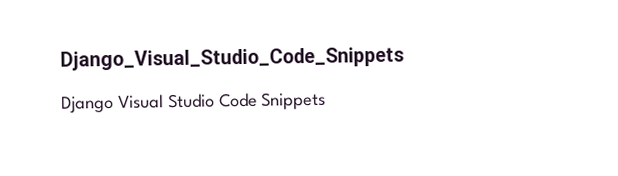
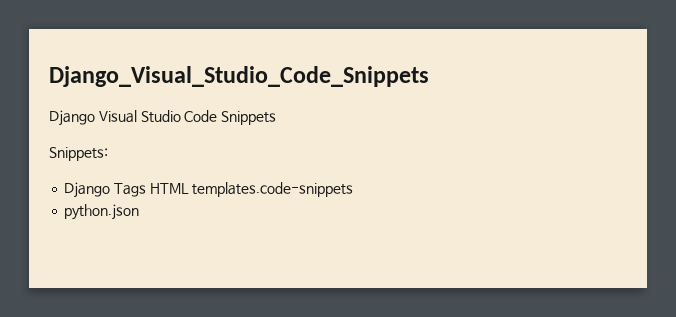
(327, 100) none -> [49,147,108,161] [64,182,353,198] [64,204,140,220] // Snippets: // Django Tags HTML templates.code-snippets // python.json

